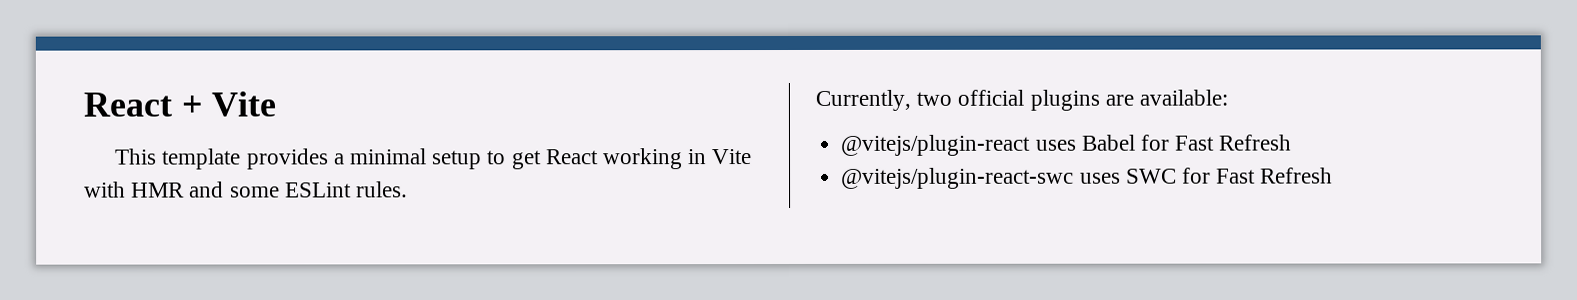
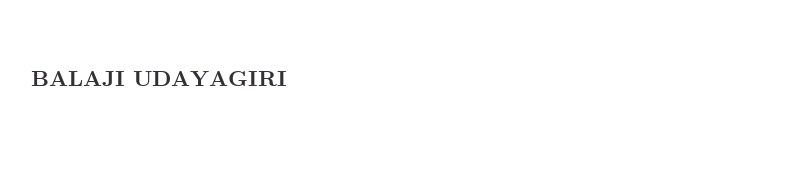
[83,91,277,117] [114,148,753,170] [84,181,409,198] [815,89,1229,111] [840,134,1293,156] [841,167,1334,189] React + Vite // This template provides a minimal setup to get React working in Vite with HMR and some ESLint rules. // Currently, two official plugins are available: // @vitejs/plugin-react uses Babel for Fast Refresh // @vitejs/plugin-react-swc uses SWC for Fast Refresh -> [31,71,287,87] BALAJI UDAYAGIRI

